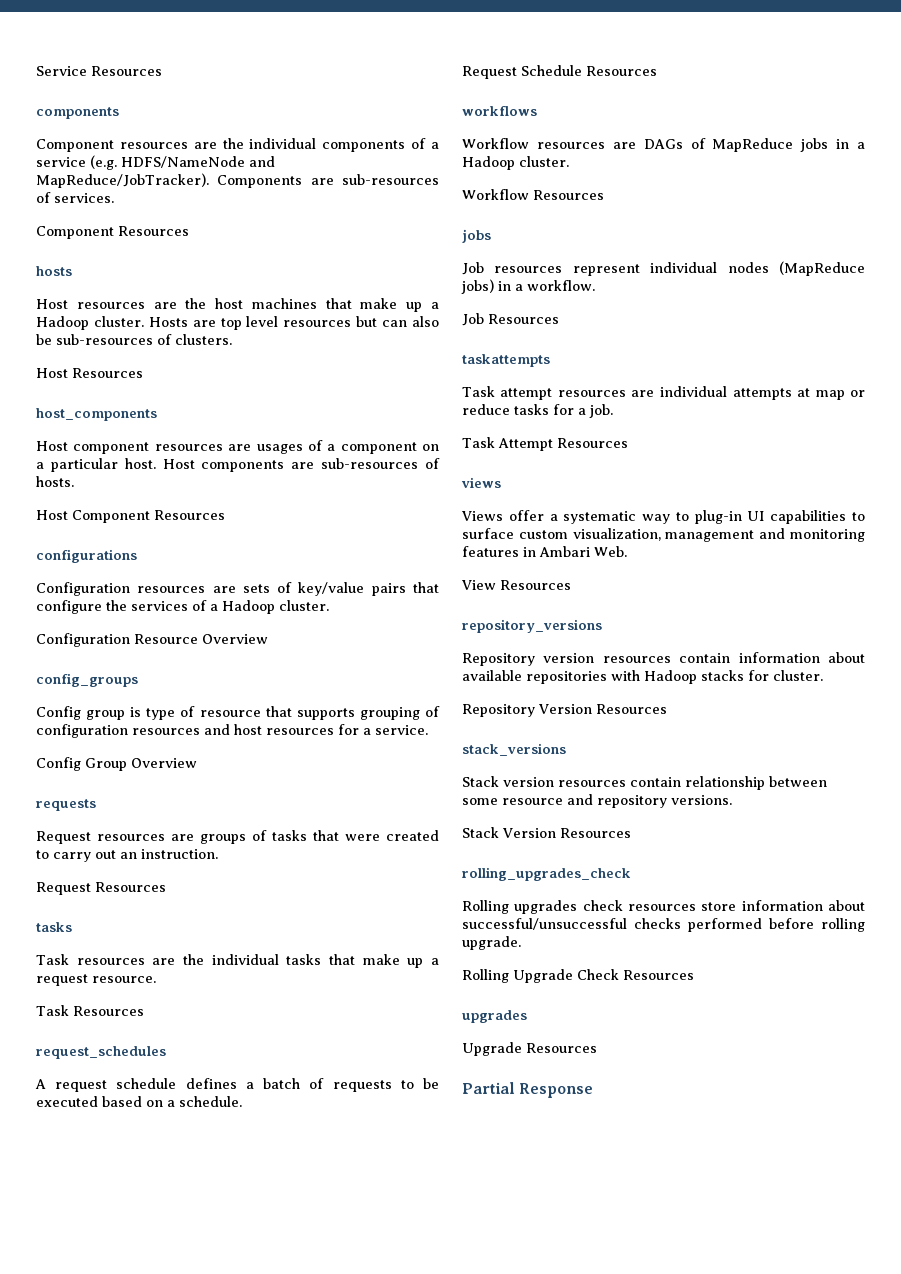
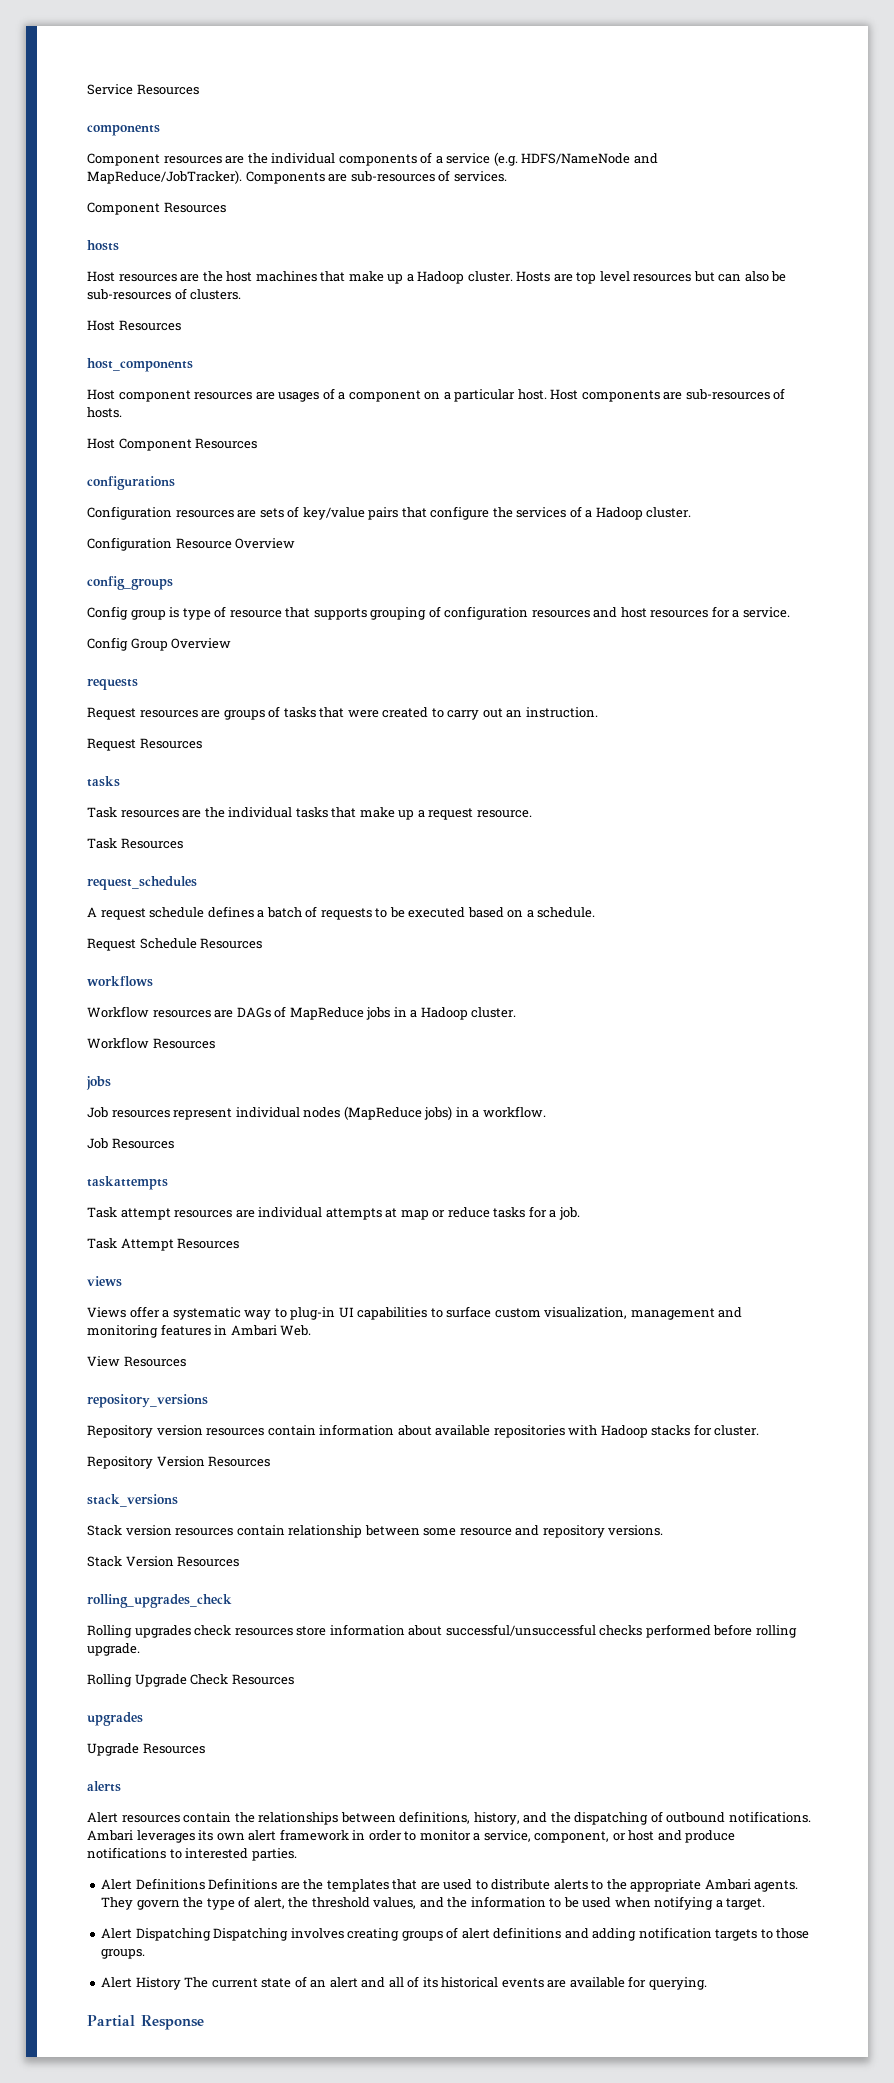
(597, 1048) none -> [87,1781,121,1792] [87,1811,811,1825] [87,1829,736,1843] [87,1847,297,1861] [101,1878,799,1892] [101,1896,766,1910] [101,1927,810,1941] [101,1949,146,1959] [101,1976,707,1990] // alerts // Alert resources contain the relationships between definitions, history, and the dispatching of outbound notifications. Ambari leverages its own alert framework in order to monitor a service, component, or host and produce notifications to interested parties. // Alert Definitions Definitions are the templates that are used to distribute alerts to the appropriate Ambari agents. They govern the type of alert, the threshold values, and the information to be used when notifying a target. // Alert Dispatching Dispatching involves creating groups of alert definitions and adding notification targets to those groups. // Alert History The current state of an alert and all of its historical events are available for querying.

